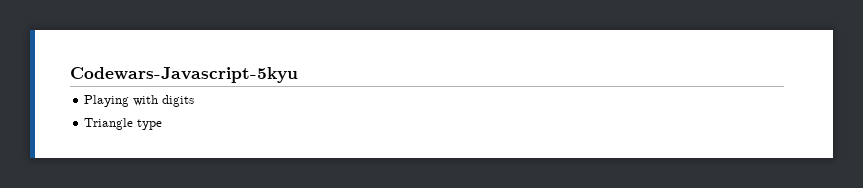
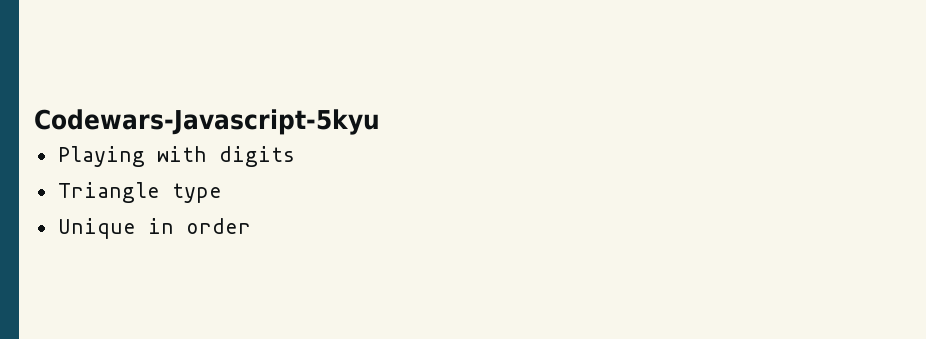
(163, 124) none -> [57,218,251,239] // Unique in order

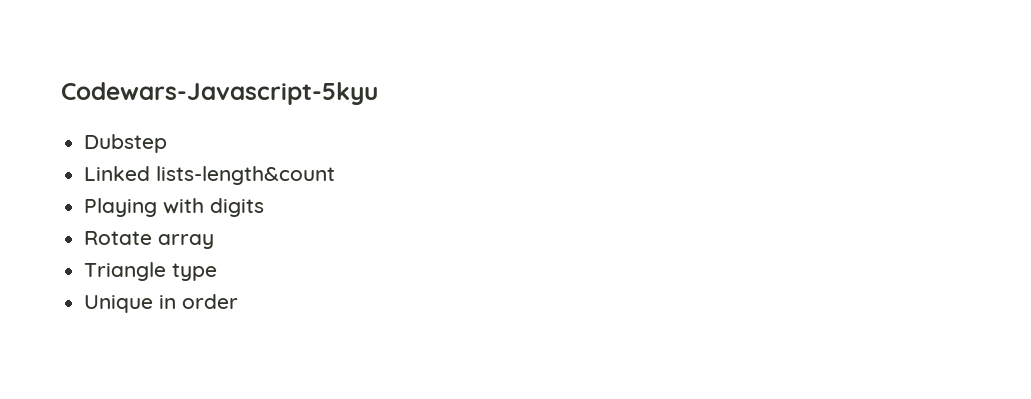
(380, 122) none -> [84,134,168,153] [84,166,336,185] // Dubstep // Linked lists-length&count
(295, 156) none -> [84,231,215,249] // Rotate array

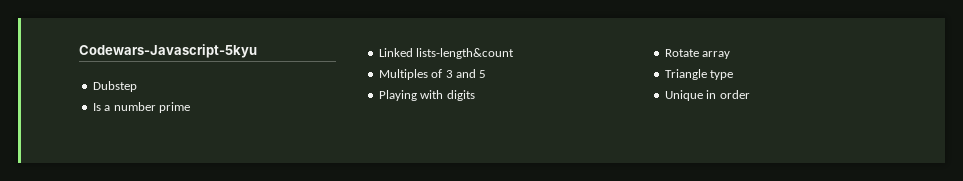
[84,166,336,185] Linked lists-length&count -> [92,102,190,113] [378,48,515,59] [378,69,487,80] Is a number prime // Linked lists-length&count // Multiples of 3 and 5

